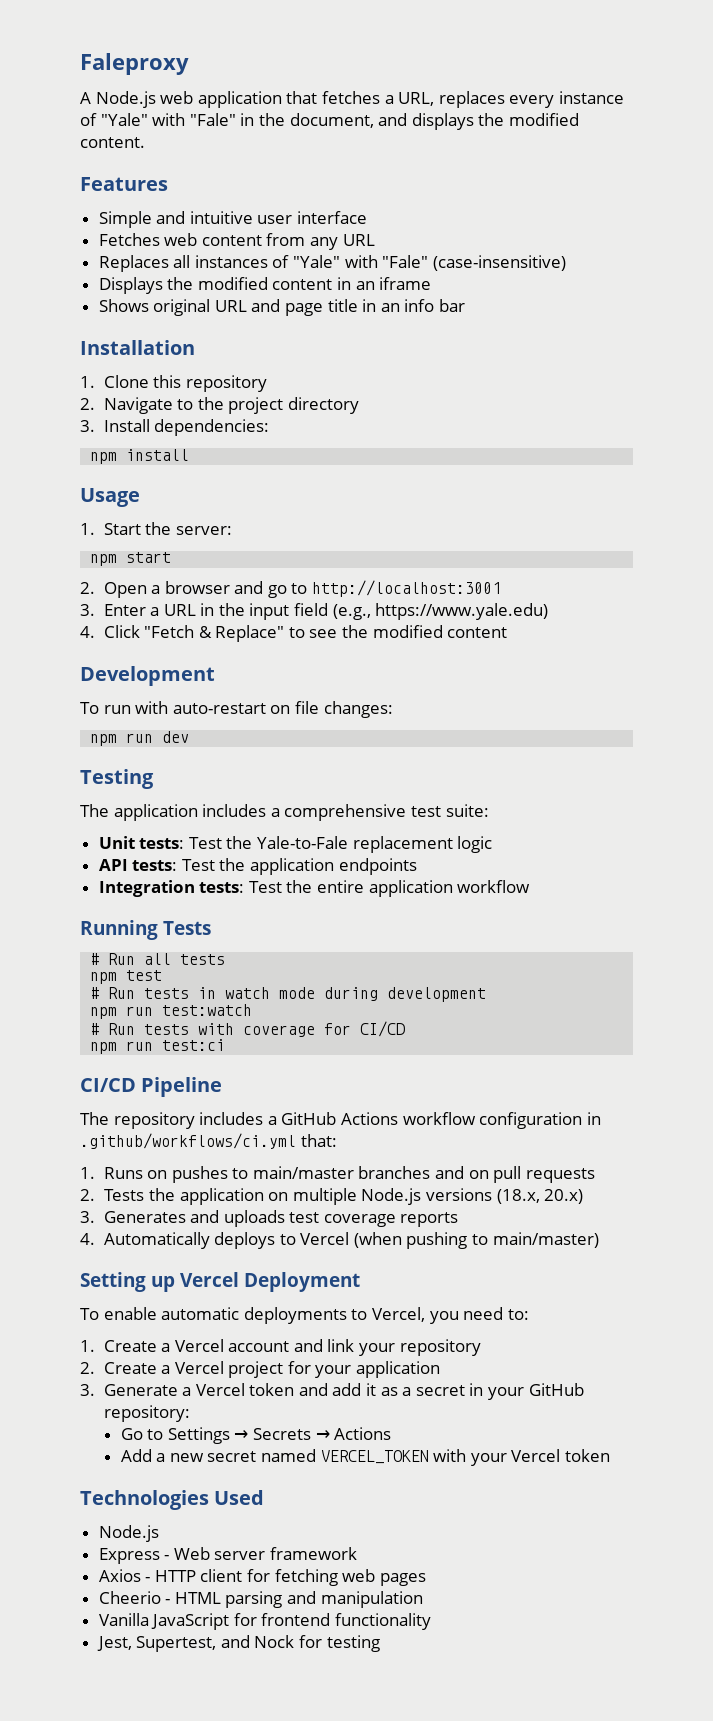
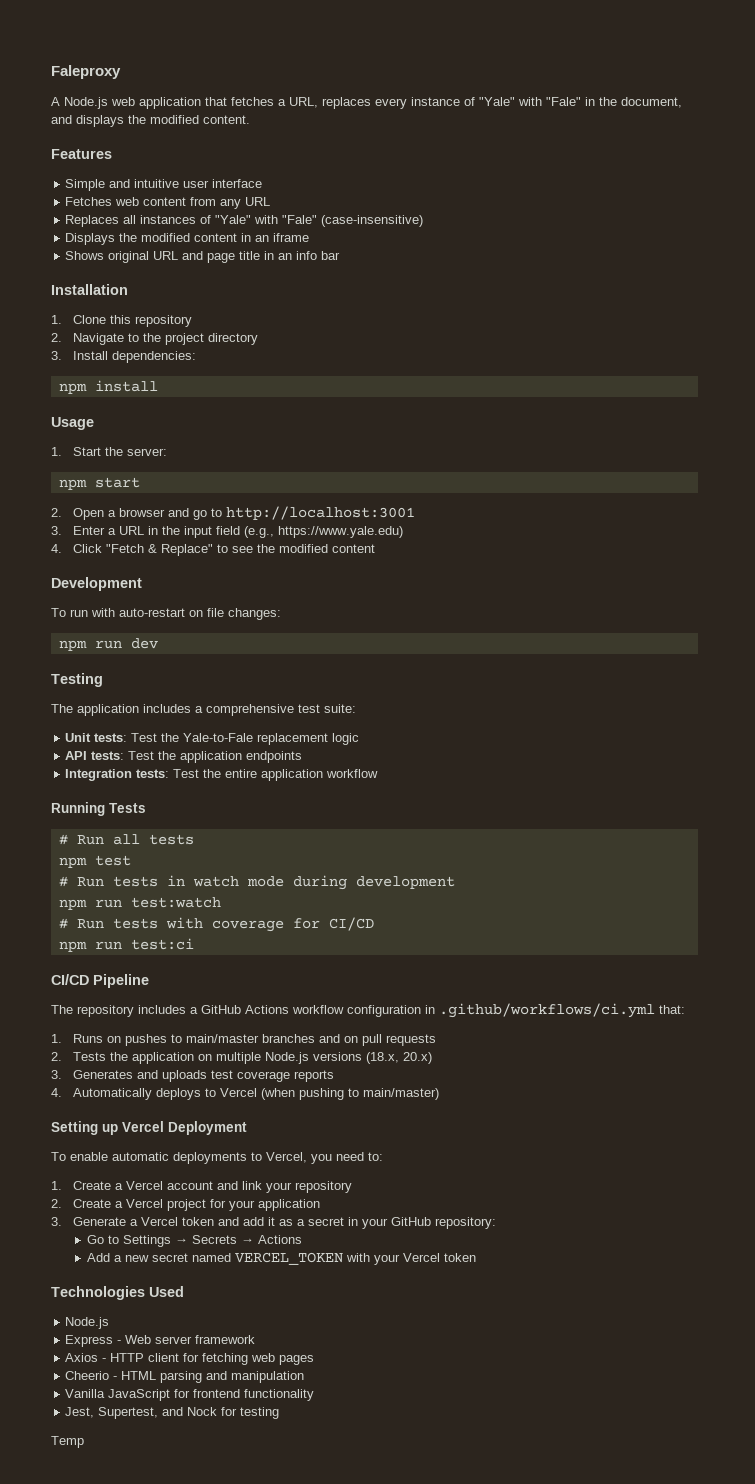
(380, 1643) none -> [51,1436,84,1448] // Temp

